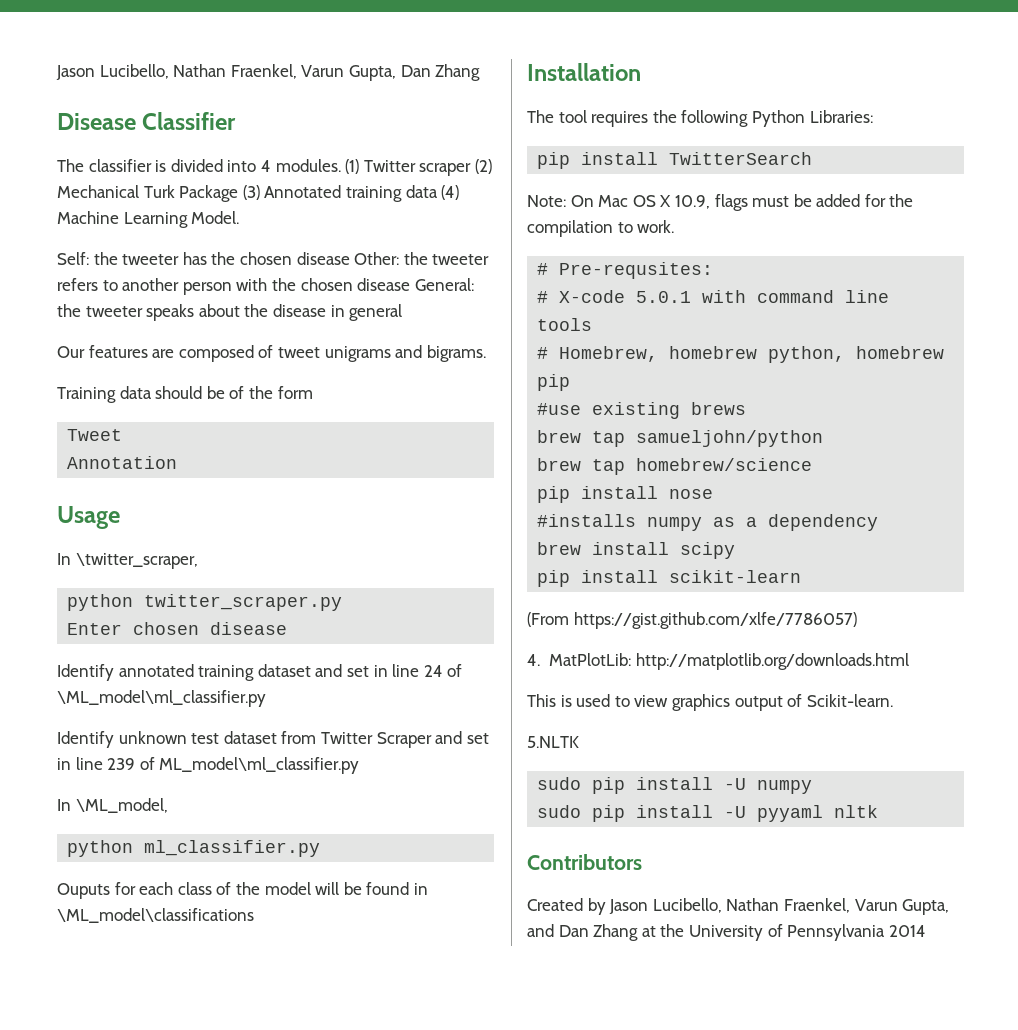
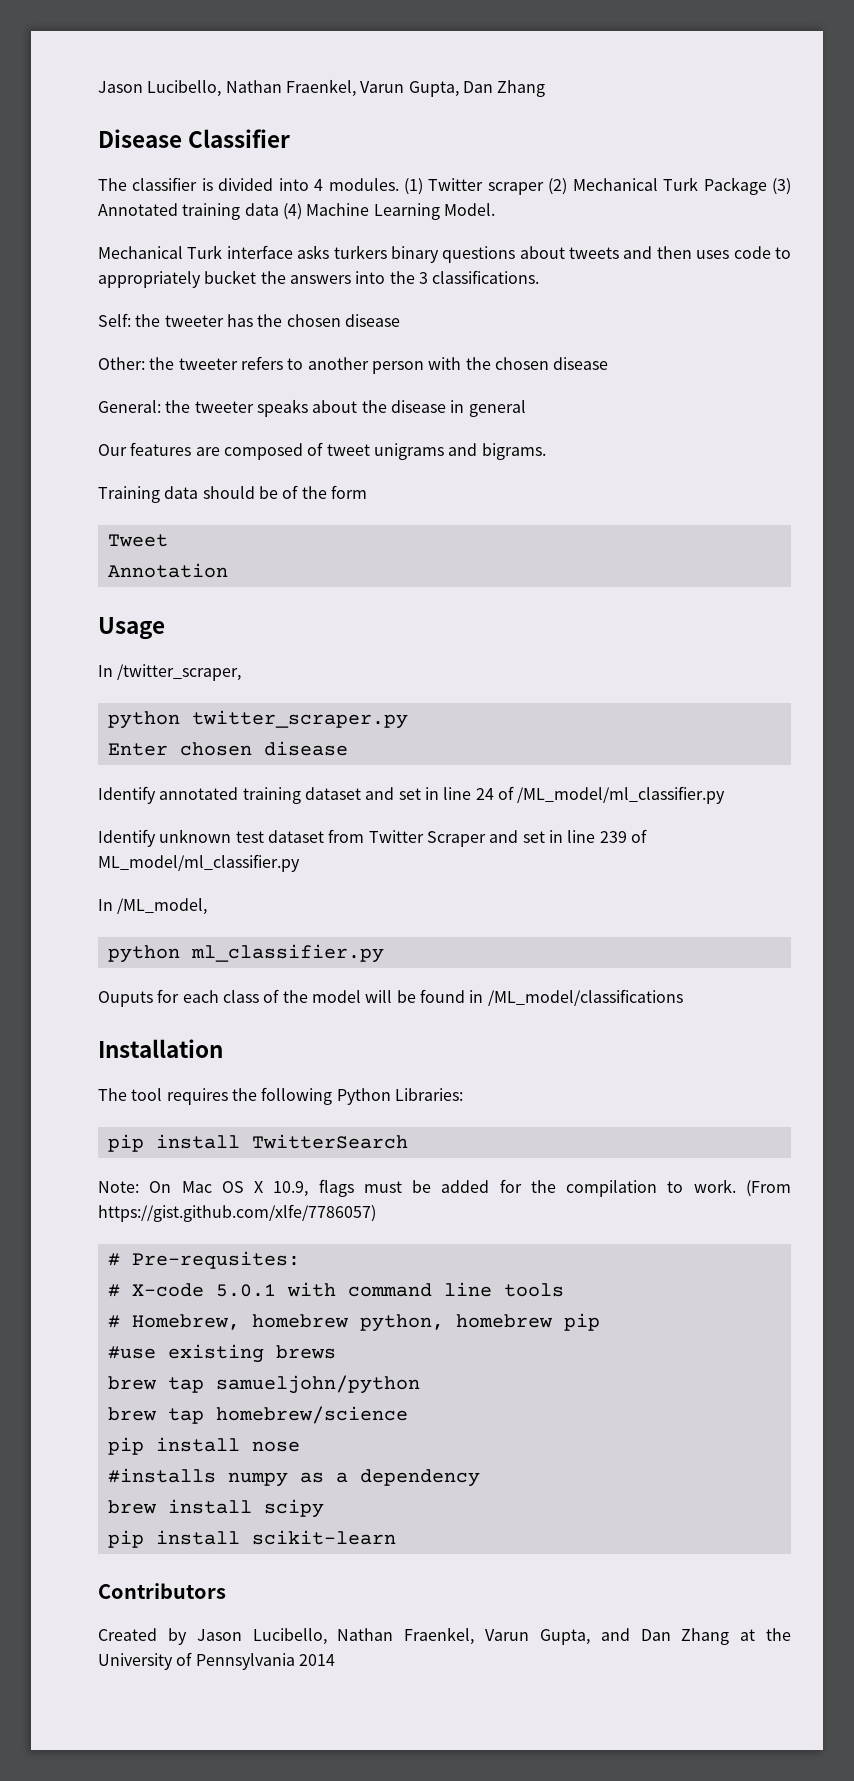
(240, 217) none -> [98,245,791,263] [98,270,540,288] // Mechanical Turk interface asks turkers binary questions about tweets and then uses code to appropriately bucket the answers into the 3 classifications.
(350, 258) none -> (400, 320) //
(411, 284) none -> (609, 363) //
[75,553,198,569] \twitter_scraper, -> [117,664,242,681] /twitter_scraper,
[57,690,266,707] \ML_model\ml_classifier.py -> [517,786,726,804] /ML_model/ml_classifier.py
[159,757,360,774] [57,798,168,813] ML_model\ml_classifier.py // In \ML_model, -> [98,854,300,872] [98,898,208,915] ML_model/ml_classifier.py // In /ML_model,
[57,908,254,923] \ML_model\classifications -> [487,989,683,1006] /ML_model/classifications
(675, 226) none -> [746,1180,791,1197] [98,1204,376,1222] (From https://gist.github.com/xlfe/7786057)
[527,612,857,629] [527,653,909,670] [527,694,893,711] [527,736,579,748] [537,777,813,794] [537,805,879,822] // (From https://gist.github.com/xlfe/7786057) // 4. MatPlotLib: http://matplotlib.org/downloads.html // This is used to view graphics output of Scikit-learn. // 5.NLTK // sudo pip install -U numpy // sudo pip install -U pyyaml nltk -> (396, 1537) none

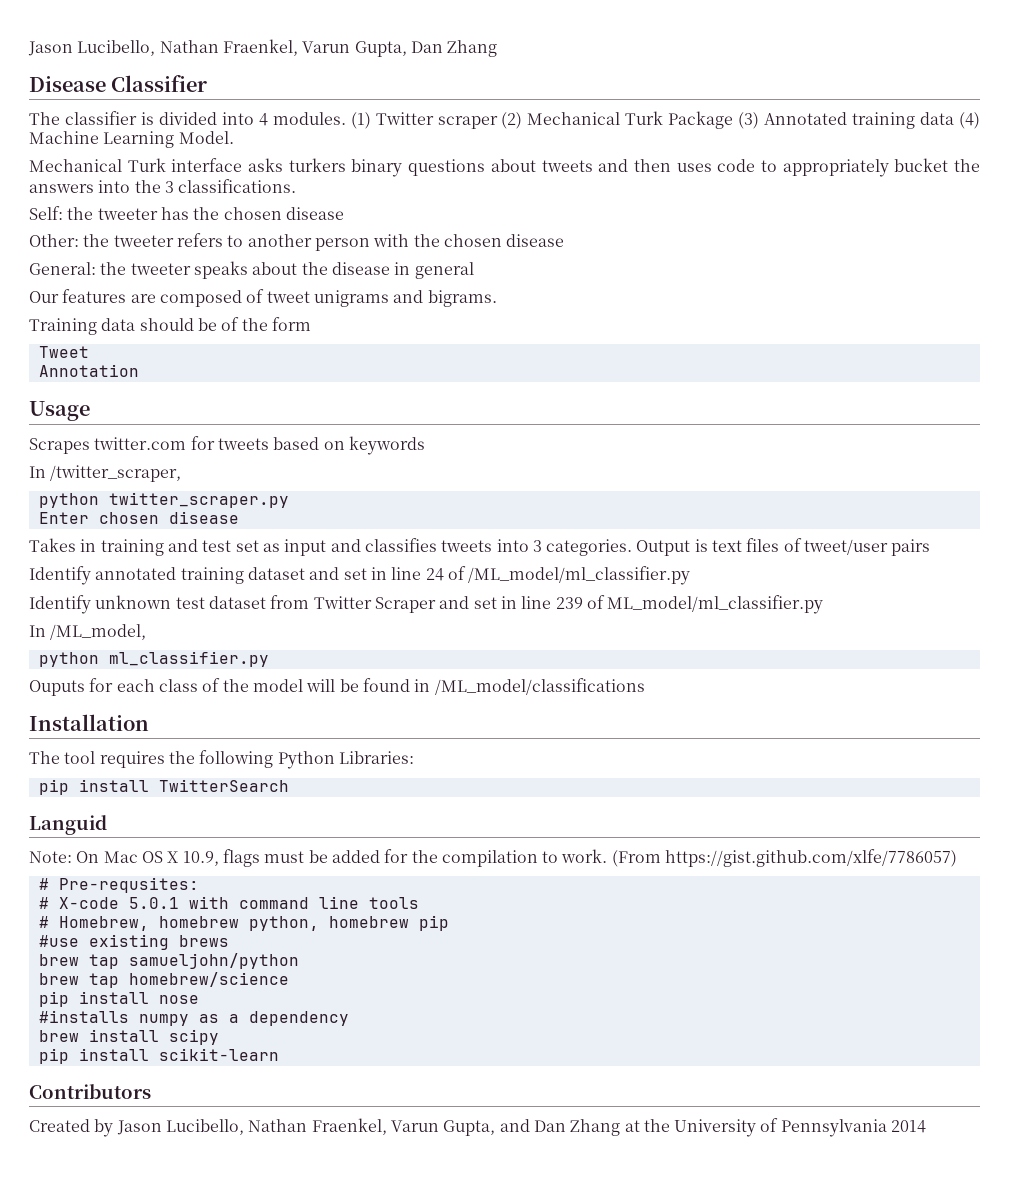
(165, 628) none -> [29,436,425,455] // Scrapes twitter.com for tweets based on keywords
(348, 748) none -> [29,538,931,556] // Takes in training and test set as input and classifies tweets into 3 categories. Output is text files of tweet/user pairs
(408, 1141) none -> [29,815,107,835] // Languid

